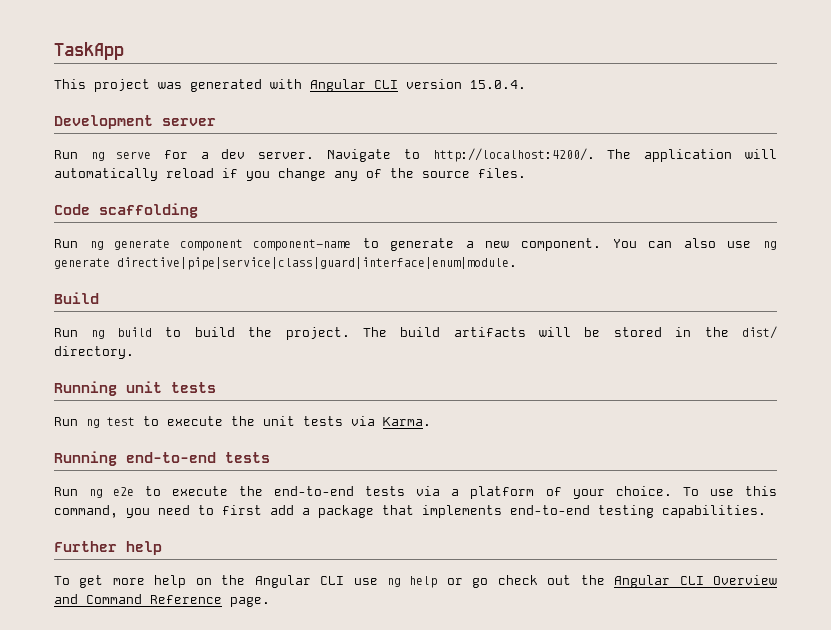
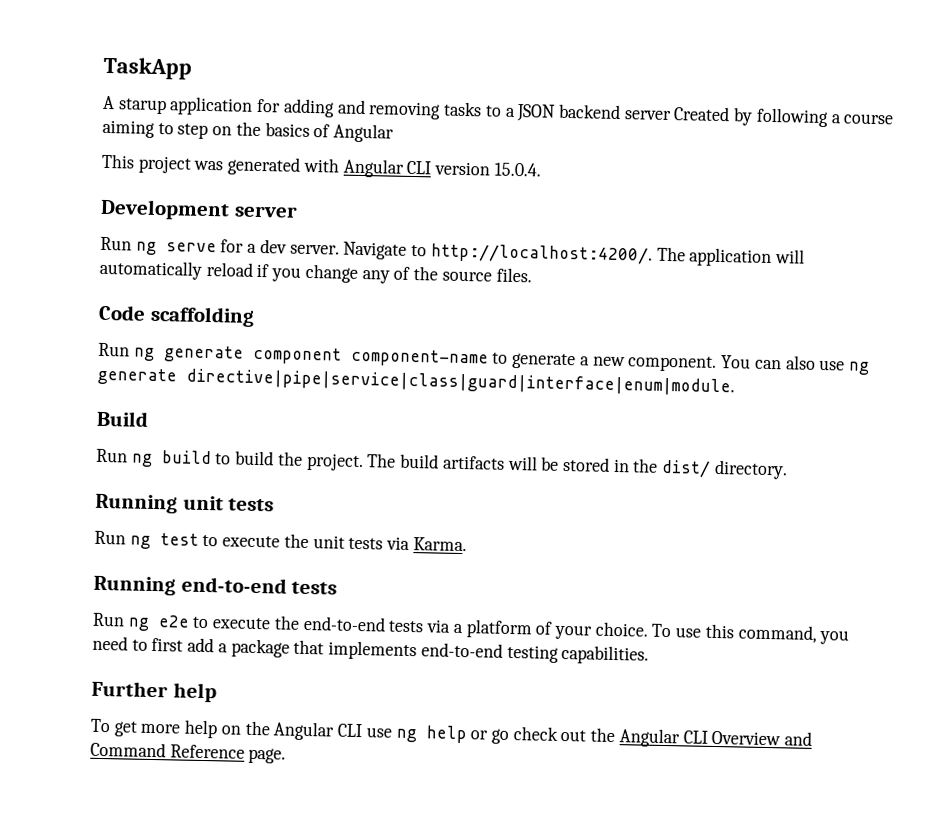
(124, 51) none -> [102,95,895,128] [102,119,395,143] // A starup application for adding and removing tasks to a JSON backend server Created by following a course aiming to step on the basics of Angular

